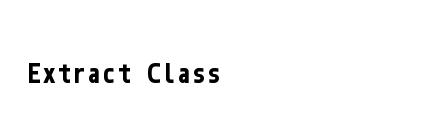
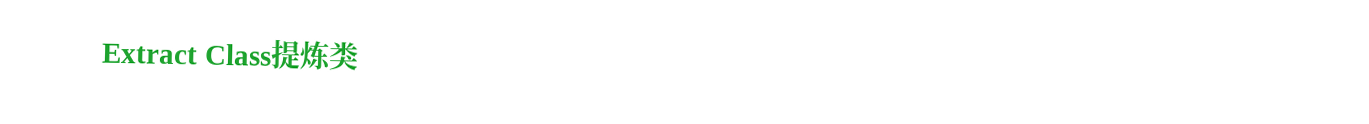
(221, 73) none -> [269,38,359,71] 提炼类

